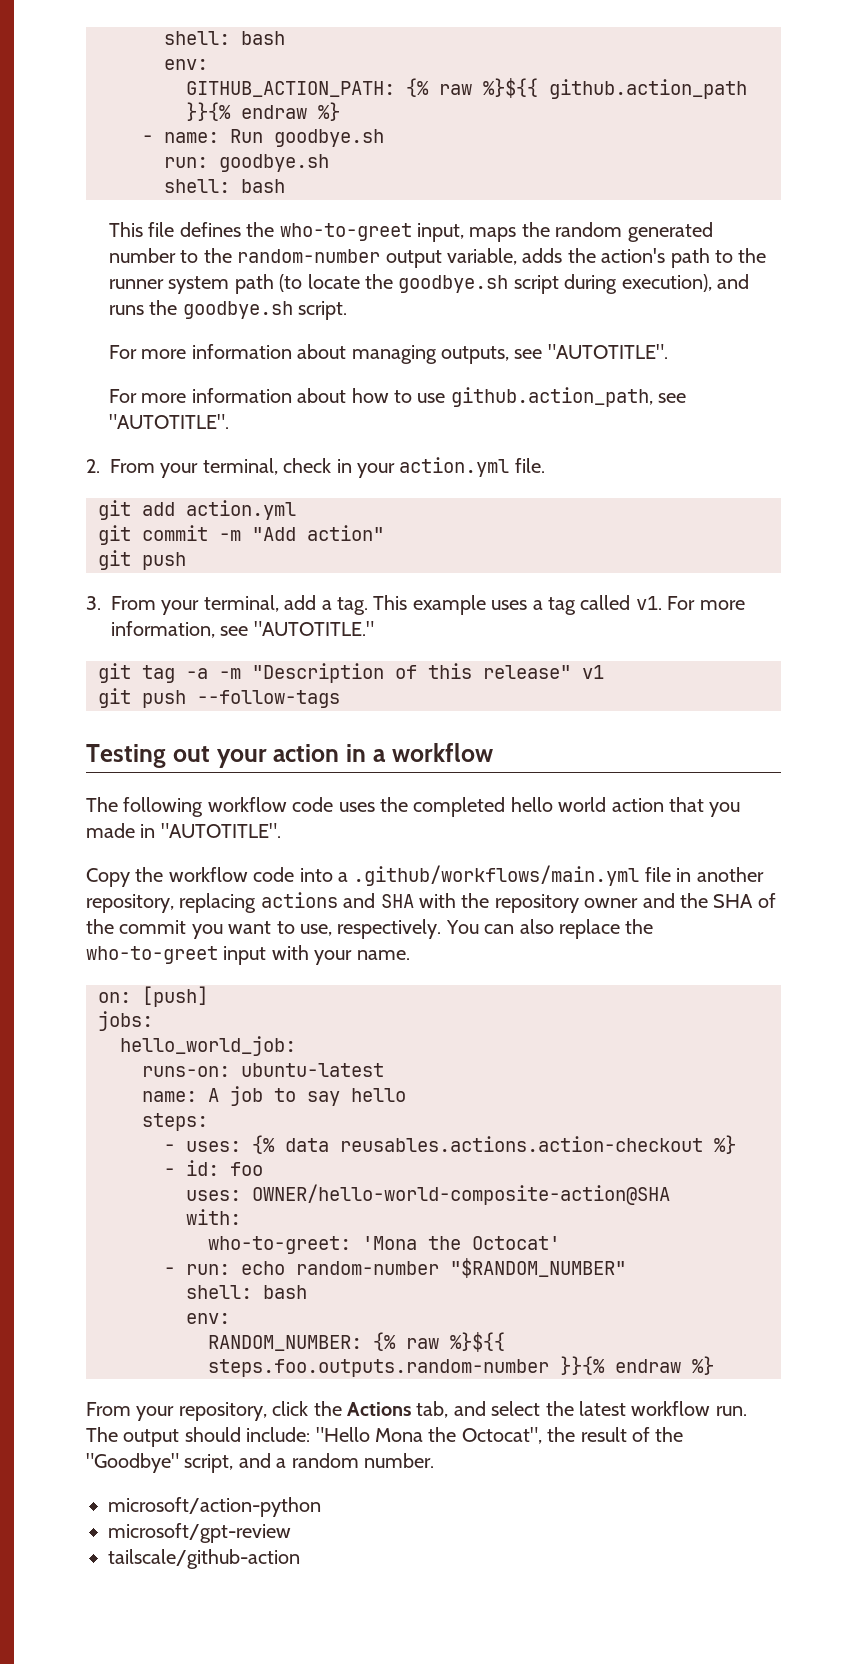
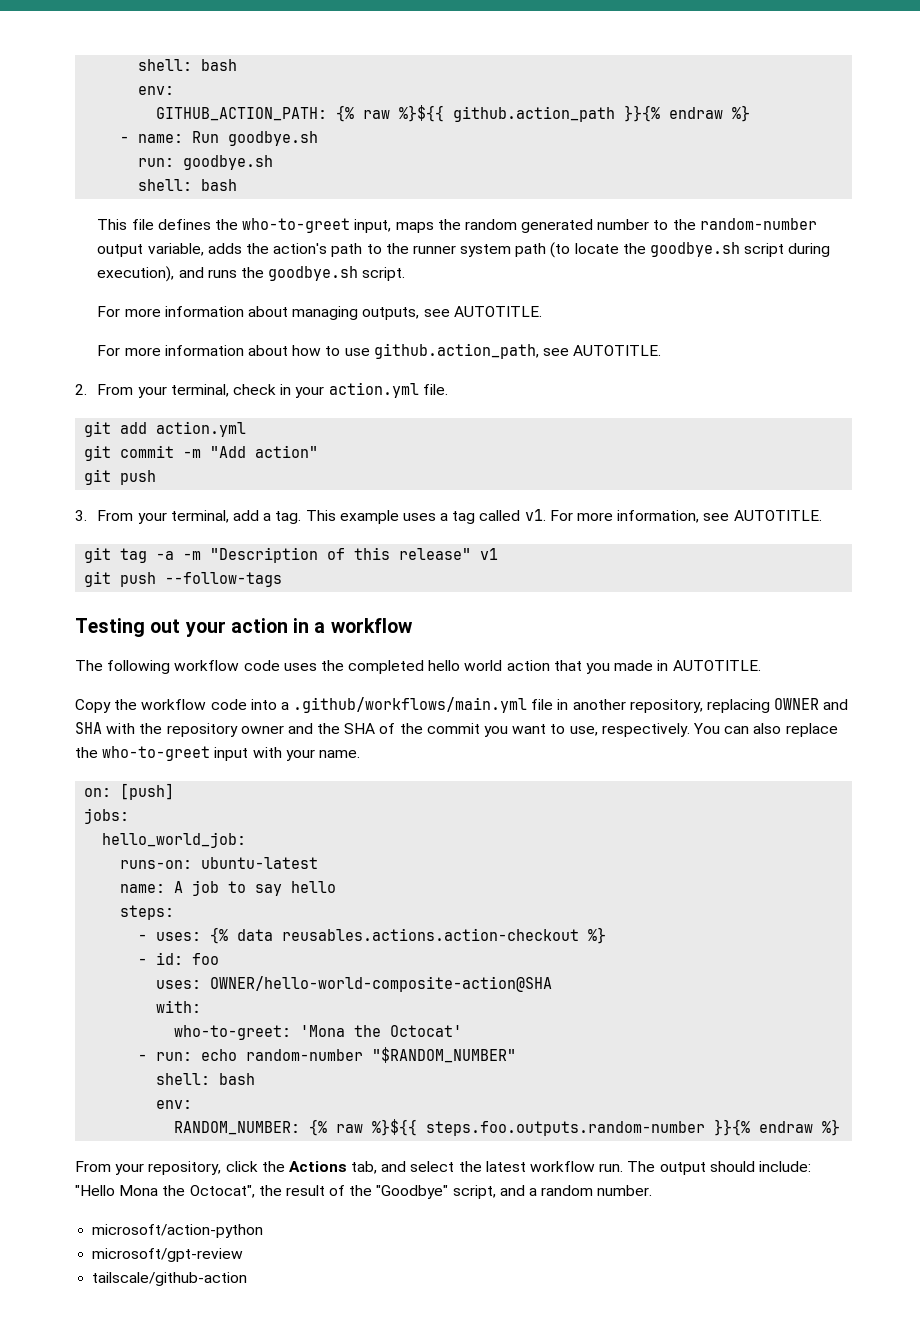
[547,344,668,359] "AUTOTITLE". -> [453,306,542,317] AUTOTITLE.
[109,414,230,429] "AUTOTITLE". -> [573,345,662,356] AUTOTITLE.
[253,621,374,636] "AUTOTITLE." -> [733,510,822,521] AUTOTITLE.
[160,823,281,838] "AUTOTITLE". -> [672,660,761,671] AUTOTITLE.
[260,892,338,908] actions -> [774,698,820,710] OWNER

